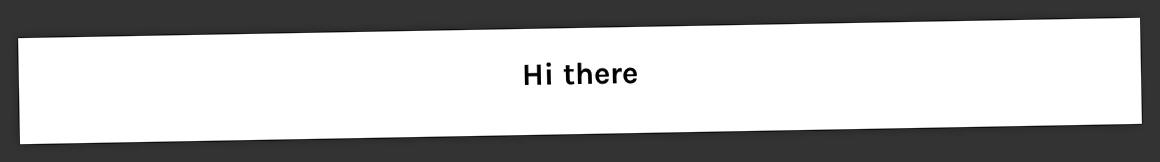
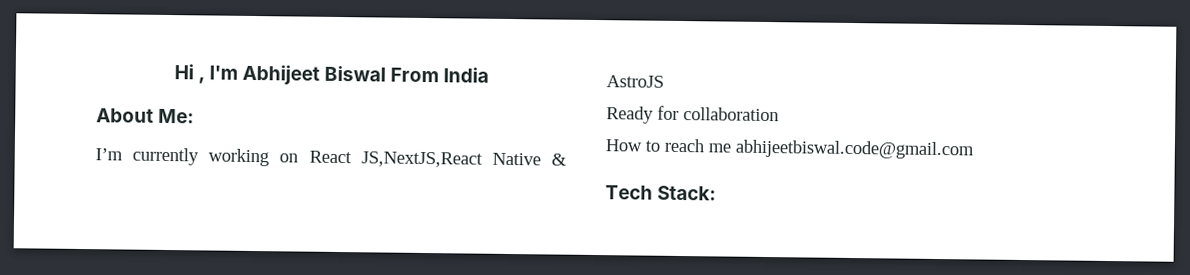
[561,60,639,86] there -> [197,64,490,85] [96,108,195,124] [95,147,567,168] [606,75,664,88] [606,105,779,124] [605,138,974,160] [605,185,717,201] , I'm Abhijeet Biswal From India // About Me: // I’m currently working on React JS,NextJS,React Native & AstroJS // Ready for collaboration // How to reach me abhijeetbiswal.code@gmail.com // Tech Stack:

